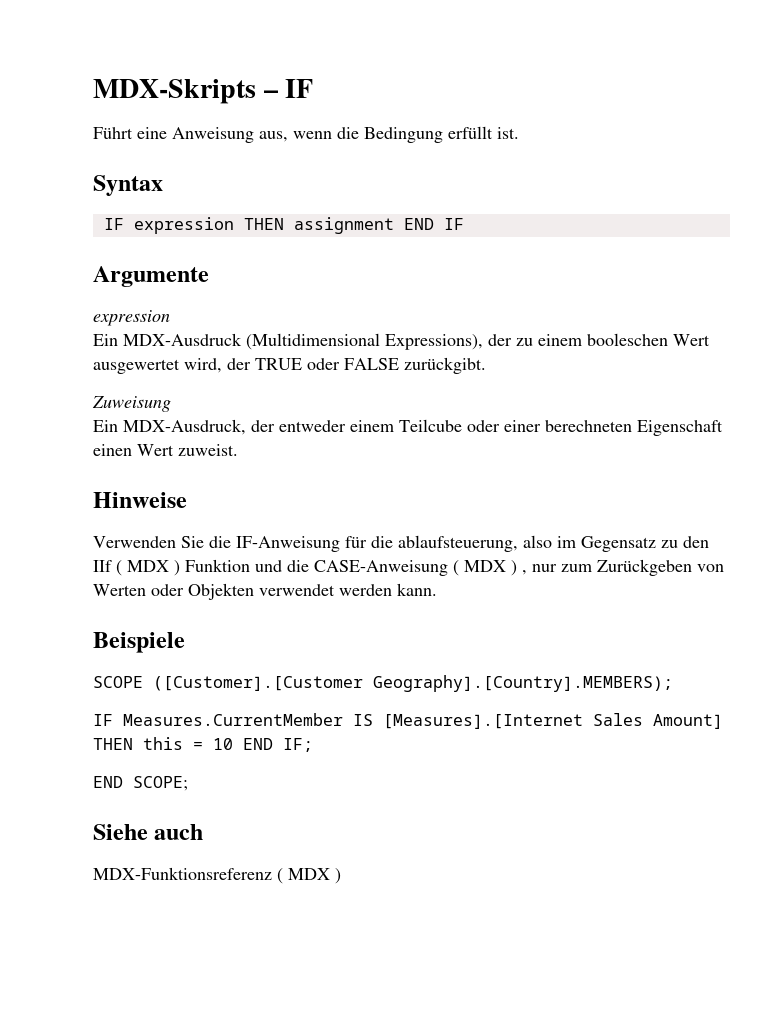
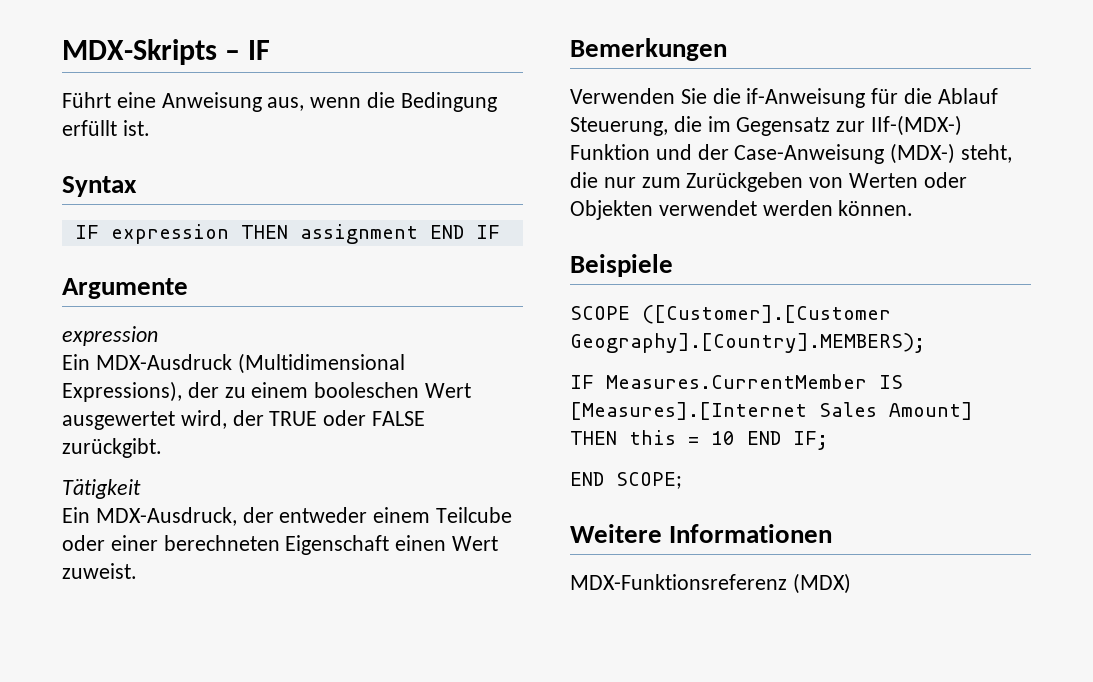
[92,396,171,412] Zuweisung -> [62,479,141,499] Tätigkeit
[93,492,187,508] Hinweise -> [570,38,727,61] Bemerkungen
[236,536,340,552] IF-Anweisung -> [746,88,866,108] if-Anweisung
[398,535,709,552] [93,559,527,576] ablaufsteuerung, also im Gegensatz zu den IIf ( MDX ) Funktion und die CASE-Anweisung ( MDX ) , -> [937,88,998,104] [570,115,963,136] [570,143,1013,164] [570,172,598,188] Ablauf Steuerung, die im Gegensatz zur IIf-(MDX-) Funktion und der Case-Anweisung (MDX-) steht, die
[397,583,437,596] kann. -> [838,200,914,216] können.
[93,824,204,840] Siehe auch -> [570,524,833,543] Weitere Informationen
[277,868,341,884] ( MDX ) -> [792,573,851,594] (MDX)

